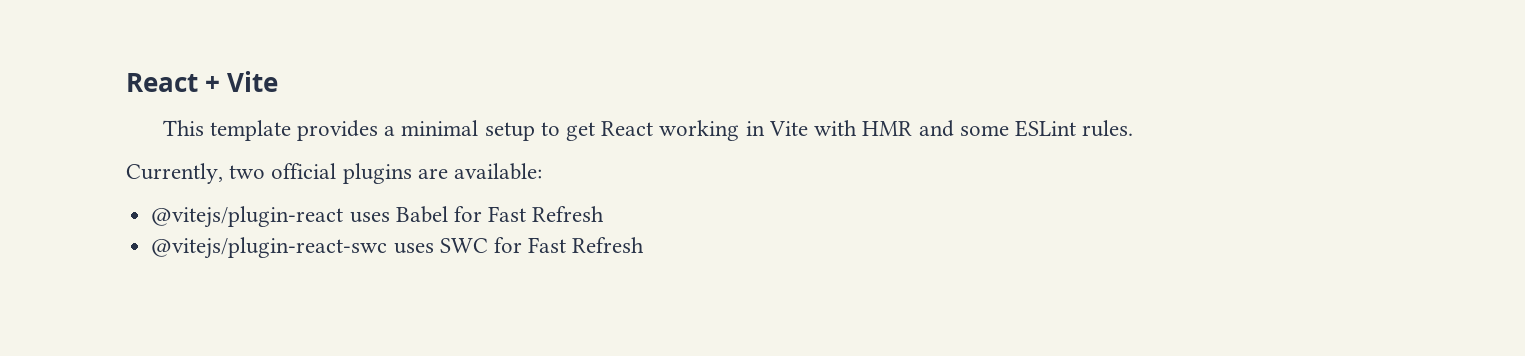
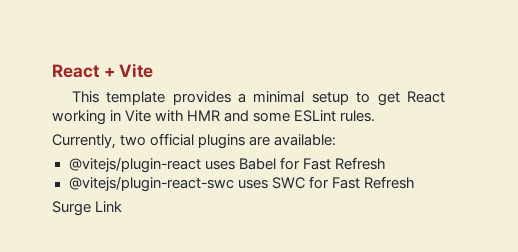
(645, 245) none -> [52,201,123,216] // Surge Link

